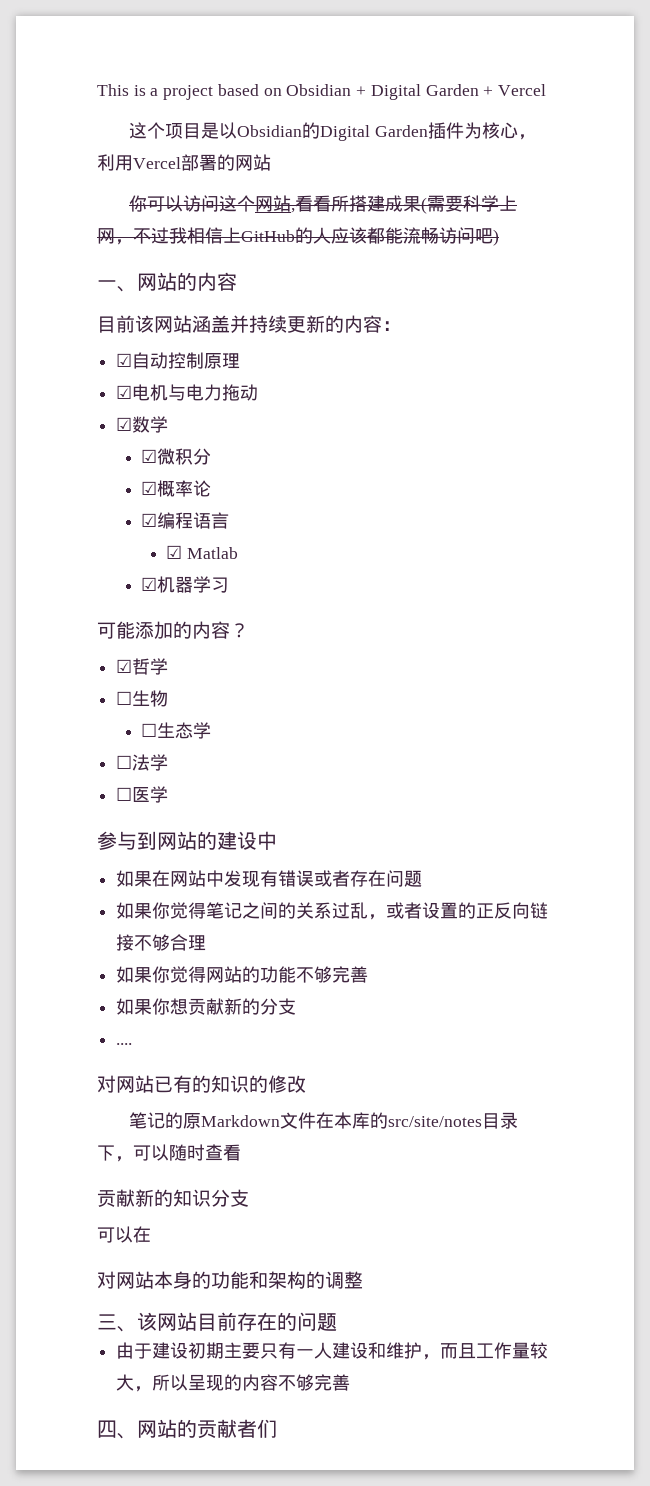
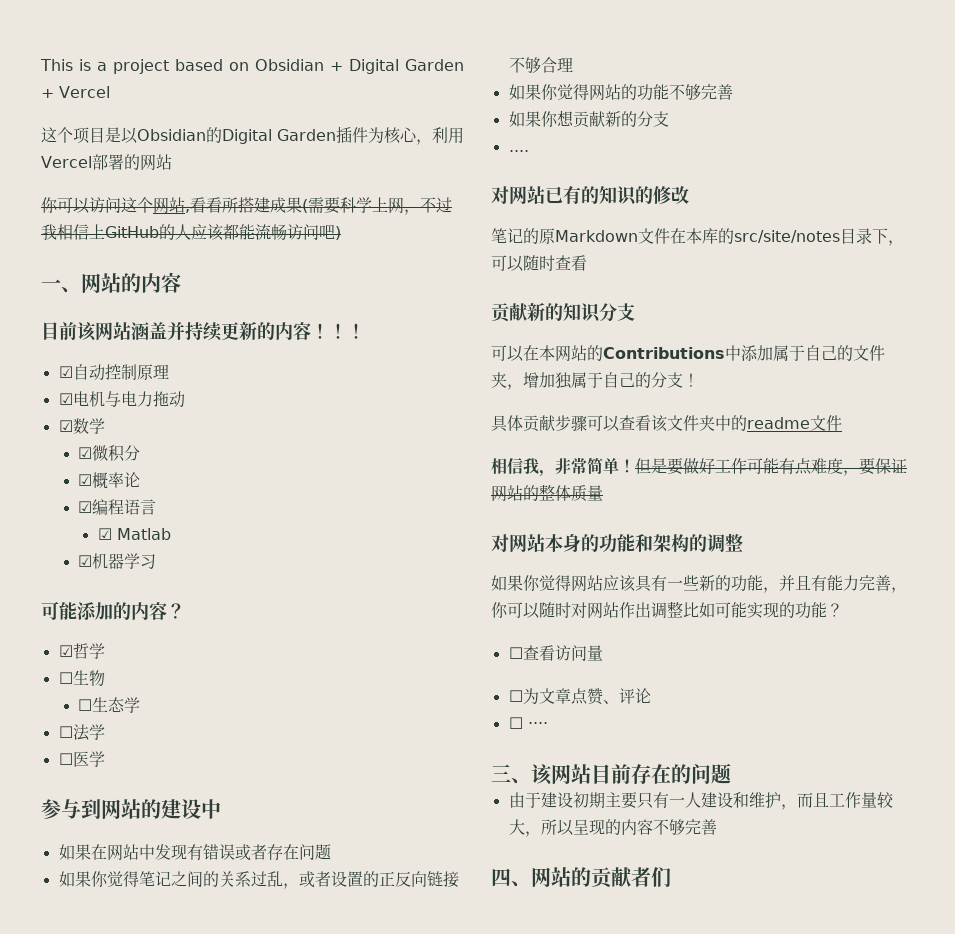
[382,321,401,331] ： -> [311,323,365,339] ！！！
(151, 1234) none -> [539,345,885,362] [491,372,699,390] [491,415,842,432] [491,457,907,477] [491,484,603,502] 本网站的Contributions中添加属于自己的文件夹，增加独属于自己的分支！ // 具体贡献步骤可以查看该文件夹中的readme文件 // 相信我，非常简单！但是要做好工作可能有点难度，要保证网站的整体质量
(363, 1280) none -> [491,575,907,593] [491,601,843,619] [508,645,603,661] [508,687,651,705] [508,717,548,729] // 如果你觉得网站应该具有一些新的功能，并且有能力完善，你可以随时对网站作出调整比如可能实现的功能？ // ☐查看访问量 // ☐为文章点赞、评论 // ☐ ····

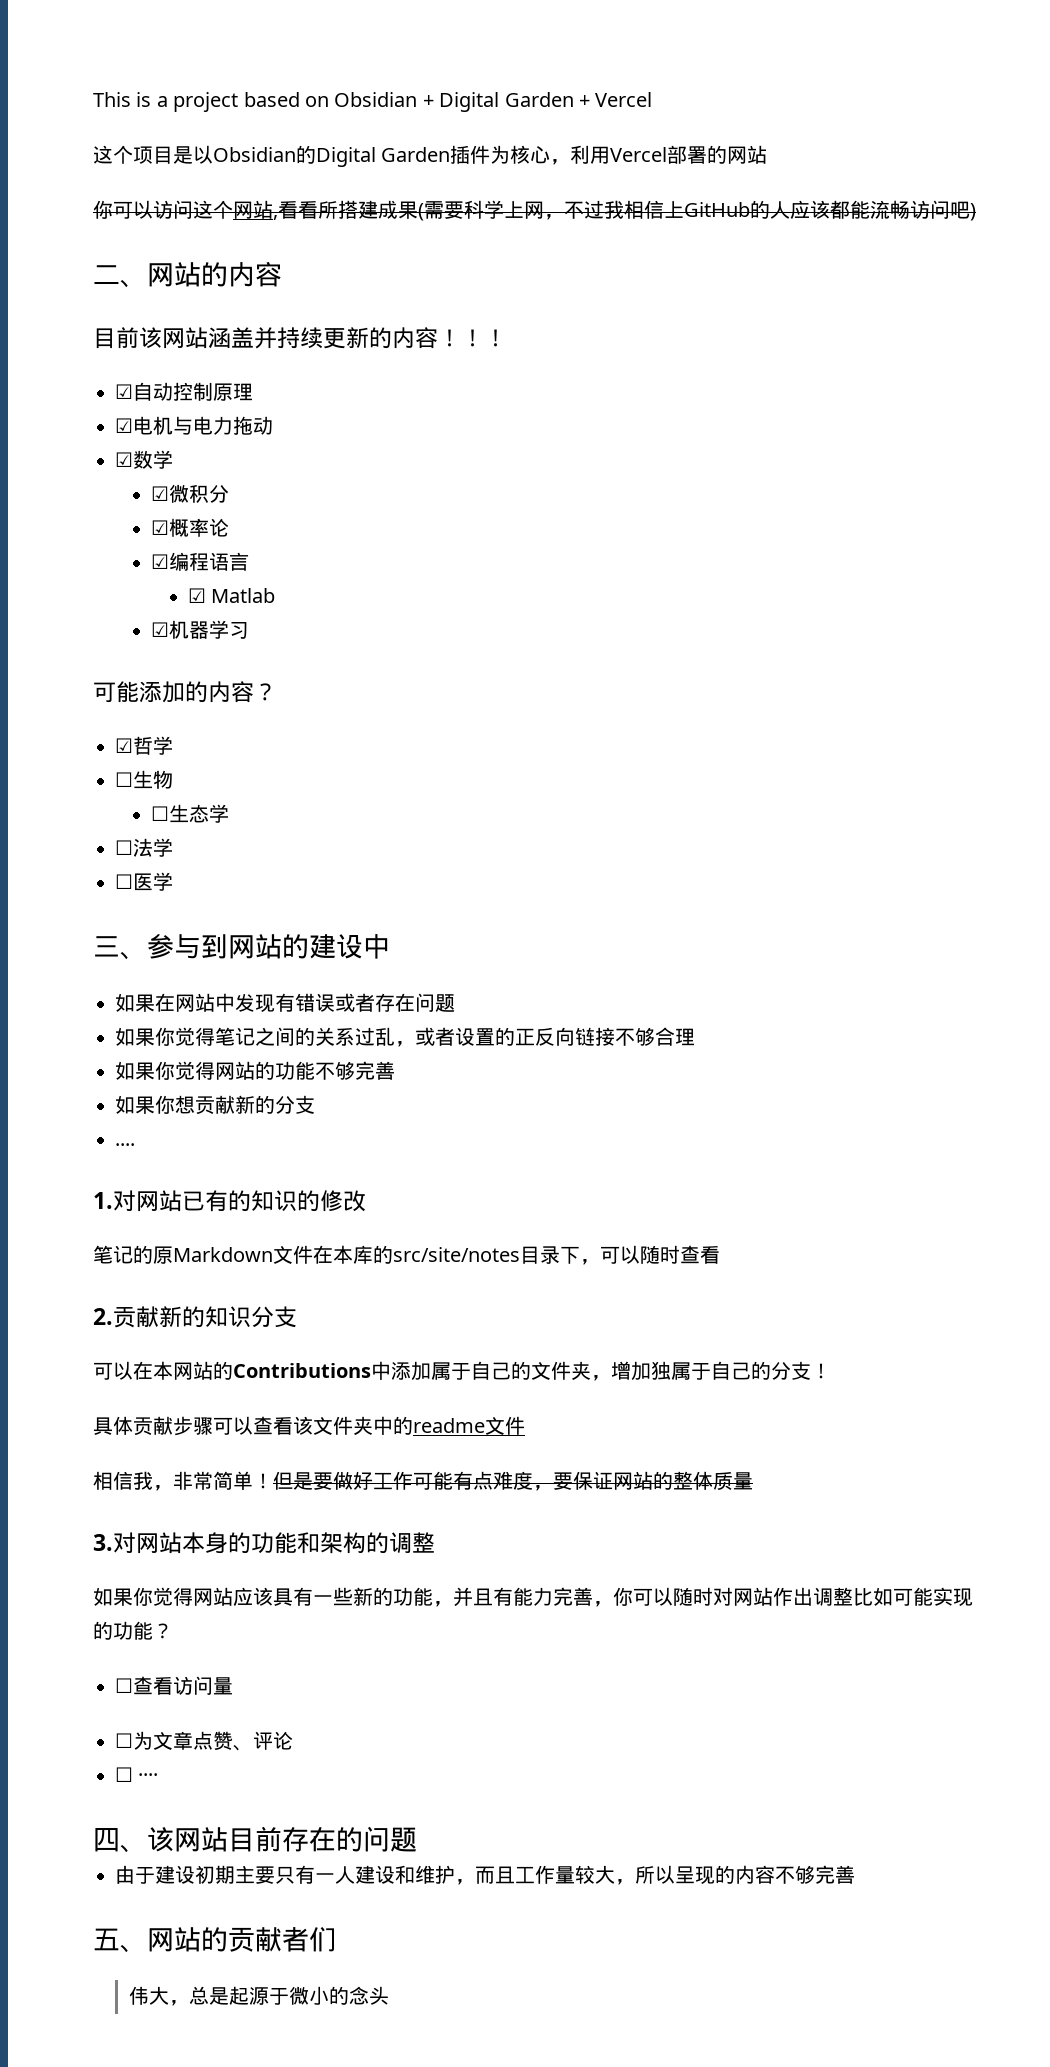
[41,279,61,291] 一 -> [93,265,120,284] 二
(105, 759) none -> [93,936,147,960] 三、
(529, 151) none -> [93,1192,113,1209] 1.
(587, 263) none -> [93,1308,113,1325] 2.
(603, 493) none -> [93,1534,113,1551] 3.
[491,764,511,782] 三 -> [93,1828,120,1852] 四
[491,868,511,887] 四 -> [93,1928,120,1951] 五
(671, 877) none -> [129,1986,390,2006] // 伟大，总是起源于微小的念头

